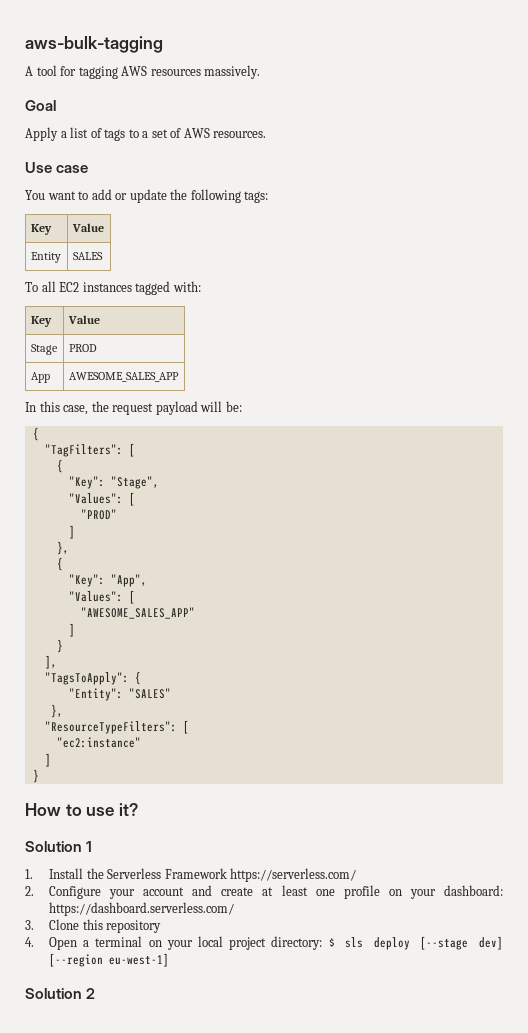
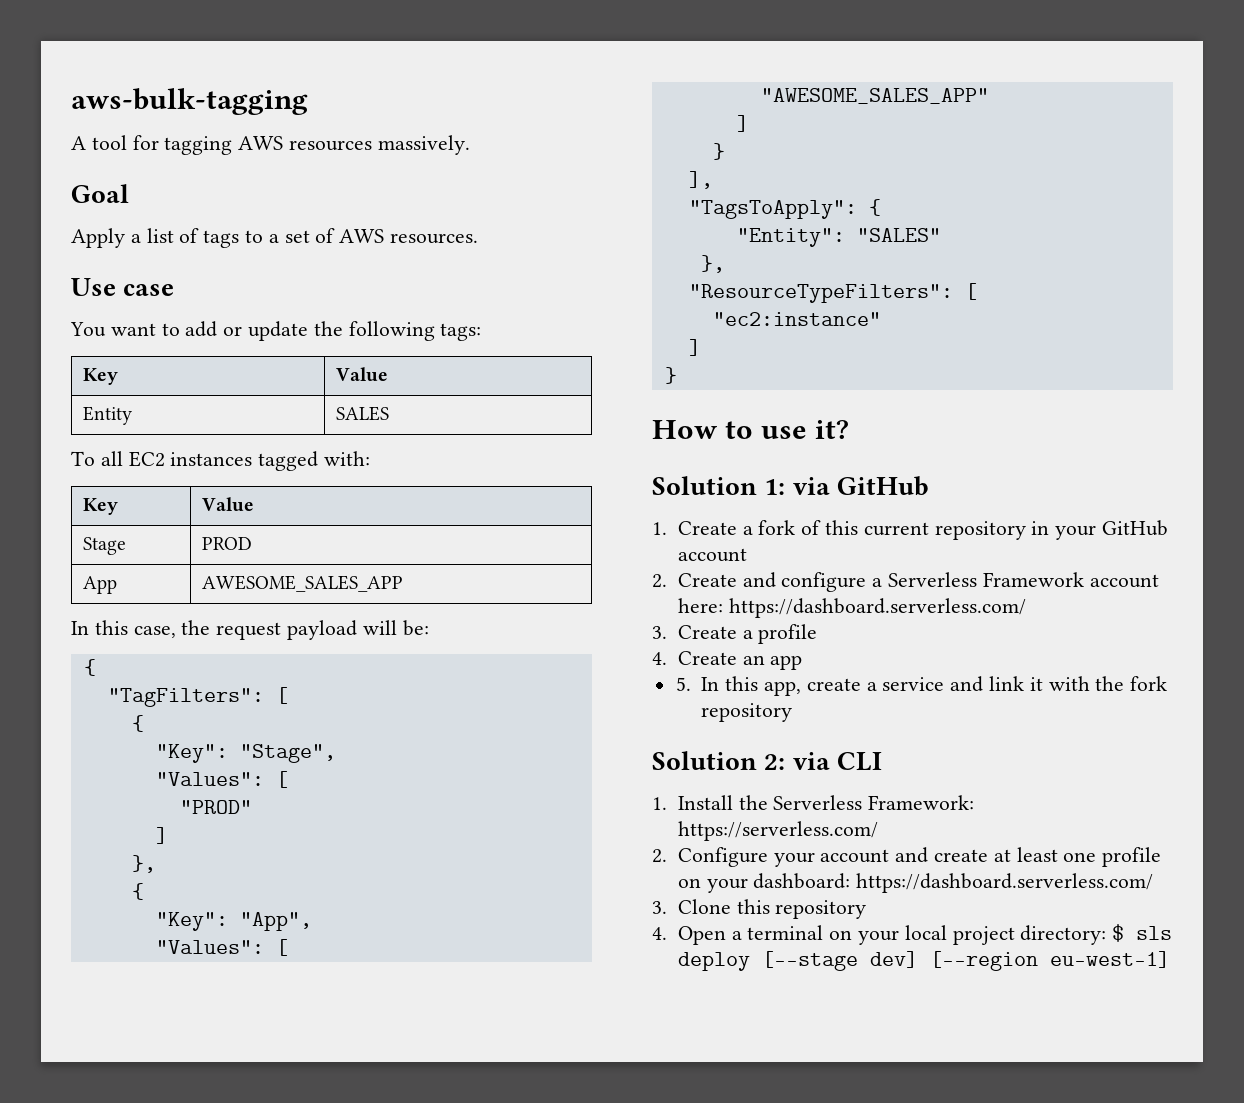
[86,841,93,852] 1 -> [764,476,929,496] [652,520,1168,540] [677,548,747,562] [652,572,1159,592] [677,598,1026,618] [652,624,818,644] [652,651,803,670] [675,676,1168,696] [701,703,793,722] [652,751,882,771] 1: via GitHub // 1. Create a fork of this current repository in your GitHub account // 2. Create and configure a Serverless Framework account here: https://dashboard.serverless.com/ // 3. Create a profile // 4. Create an app // 5. In this app, create a service and link it with the fork repository // Solution 2: via CLI
[164,868,227,879] Framework -> [868,795,975,810] Framework:
[25,988,96,999] // Solution 2 -> (1170, 959) none

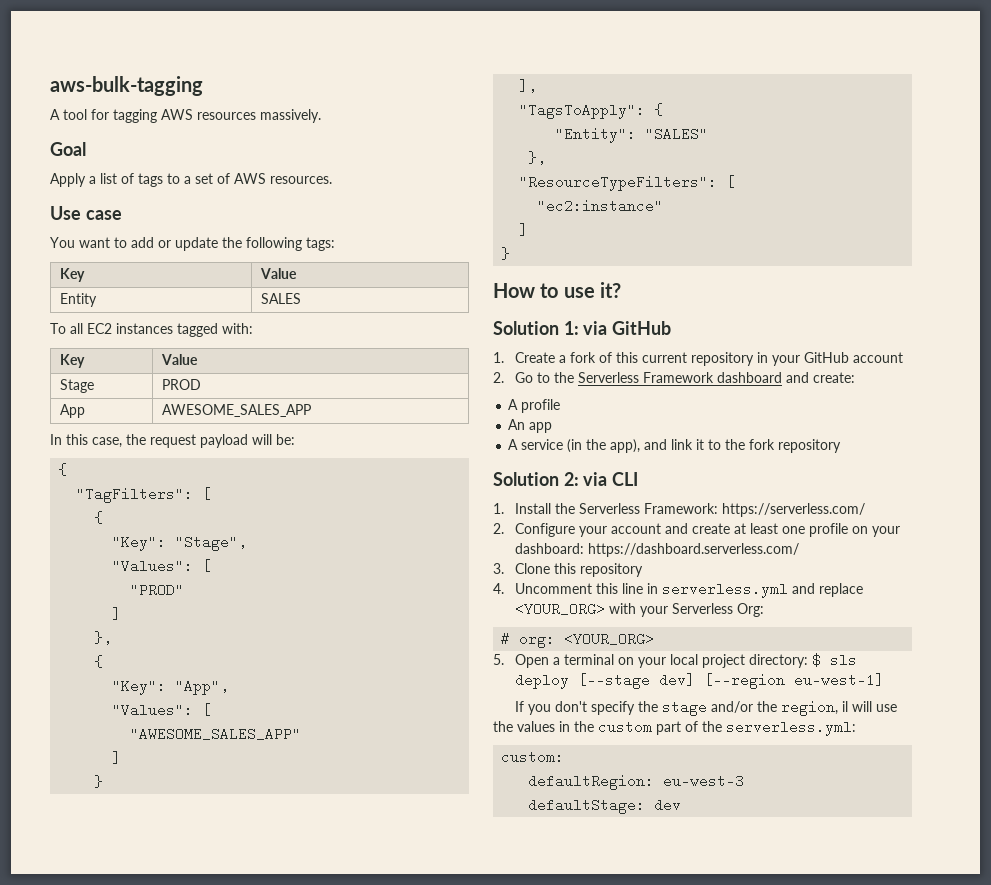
[677,572,1159,592] [677,598,1026,618] [652,624,818,644] [652,651,803,670] [675,676,945,696] Create and configure a Serverless Framework account here: https://dashboard.serverless.com/ // 3. Create a profile // 4. Create an app // 5. In this app, create a service -> [515,372,856,383] [508,399,561,413] [508,419,553,433] [508,439,641,453] Go to the Serverless Framework dashboard and create: // A profile // An app // A service (in the app),
[1048,676,1090,691] with -> [708,439,722,450] to
(667, 933) none -> [515,582,864,598] [515,602,765,617] [501,632,655,648] [493,654,504,665] Uncomment this line in serverless.yml and replace <YOUR_ORG> with your Serverless Org: // # org: <YOUR_ORG> // 5.
(1170, 959) none -> [514,700,897,716] [493,720,856,736] [501,750,565,764] [528,774,745,790] [528,798,682,814] // If you don't specify the stage and/or the region, il will use the values in the custom part of the serverless.yml: // custom: // defaultRegion: eu-west-3 // defaultStage: dev

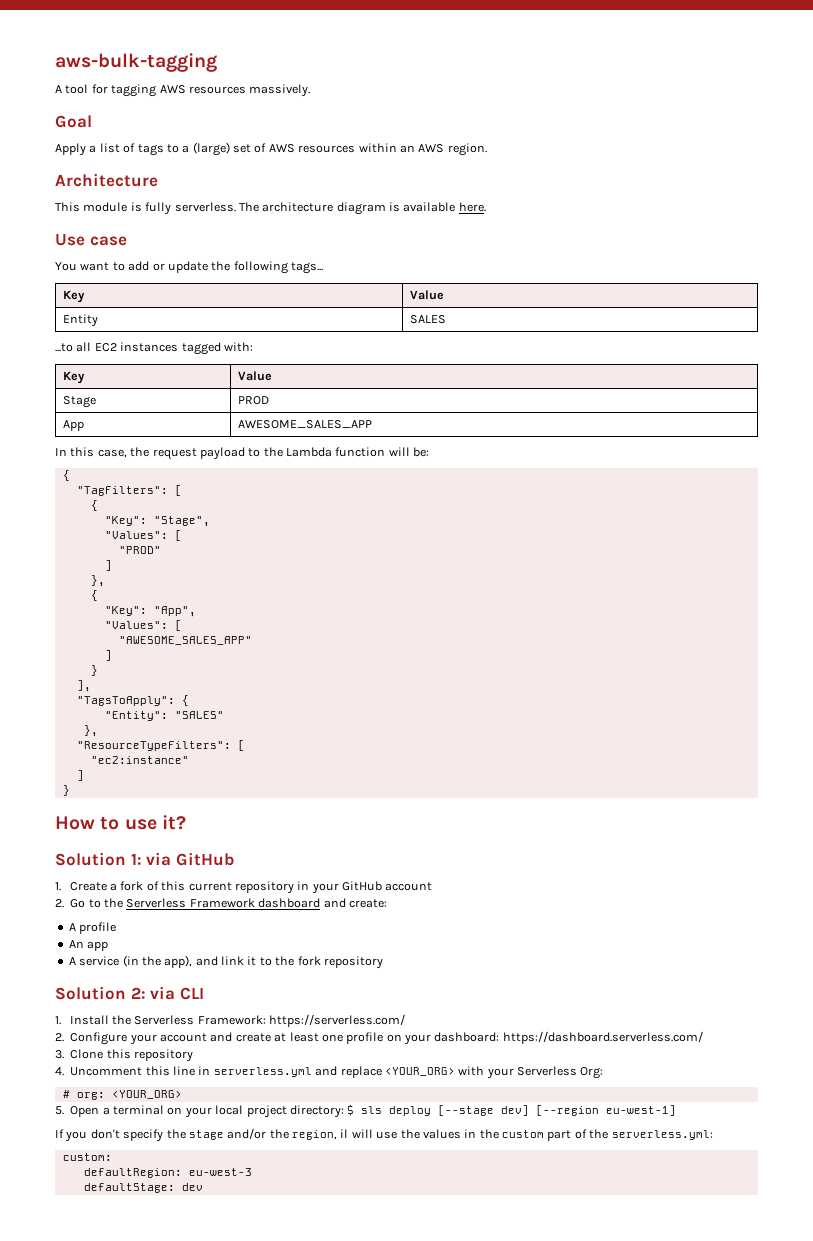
(191, 180) none -> [192,142,230,156] (large)
[270,176,332,184] resources. -> [298,143,487,156] [55,173,158,187] [55,202,486,215] resources within an AWS region. // Architecture // This module is fully serverless. The architecture diagram is available here.
[306,237,335,251] tags: -> [291,262,323,274] tags...
[50,323,66,334] To -> [55,343,73,352] ...to
(248, 441) none -> [248,447,386,457] to the Lambda function

